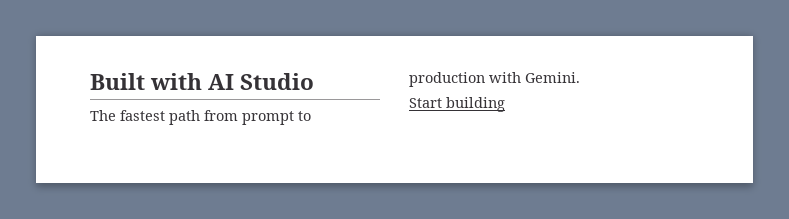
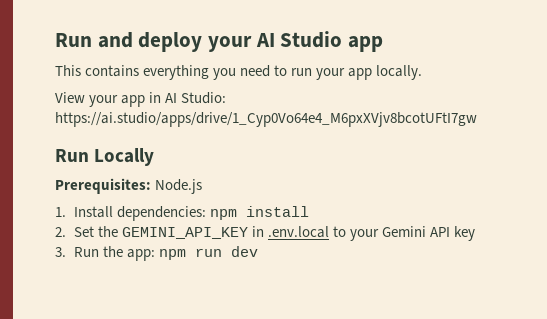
[90,73,315,90] [90,110,311,125] [409,72,580,87] [409,97,505,112] Built with AI Studio // The fastest path from prompt to production with Gemini. // Start building -> [55,31,384,52] [55,65,423,80] [55,92,227,107] [55,112,477,127] [55,148,155,166] [55,178,203,194] [55,206,309,221] [55,226,475,241] [55,246,258,261] Run and deploy your AI Studio app // This contains everything you need to run your app locally. // View your app in AI Studio: https://ai.studio/apps/drive/1_Cyp0Vo64e4_M6pxXVjv8bcotUFtI7gw // Run Locally // Prerequisites: Node.js // 1. Install dependencies: npm install // 2. Set the GEMINI_API_KEY in .env.local to your Gemini API key // 3. Run the app: npm run dev

